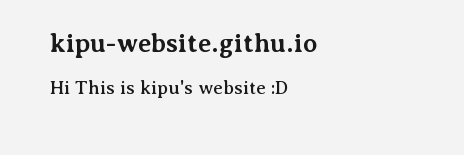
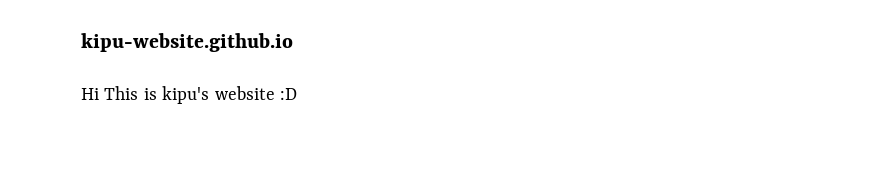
[50,33,317,58] kipu-website.githu.io -> [81,33,293,52] kipu-website.github.io

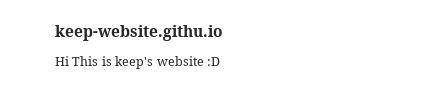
[81,33,293,52] kipu-website.github.io -> [55,25,223,41] keep-website.githu.io
[162,86,210,104] kipu's -> [115,56,154,69] keep's

